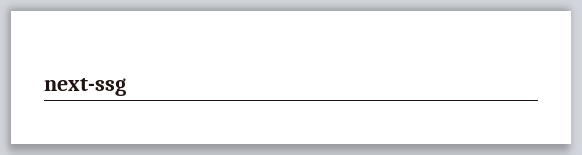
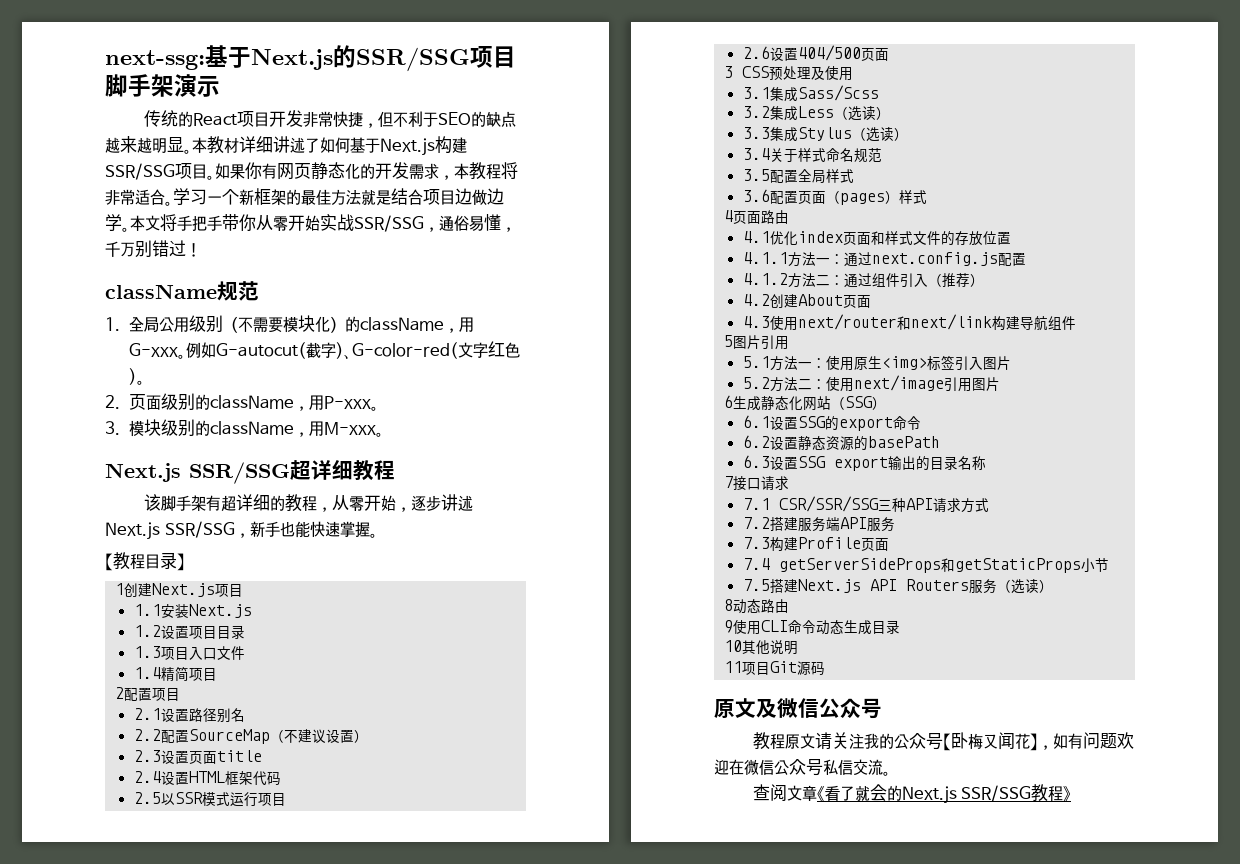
[44,78,126,96] next-ssg -> [105,45,516,72] [105,74,220,97] [143,110,516,128] [105,136,467,156] [105,162,518,180] [105,188,504,206] [105,214,516,232] [105,240,201,258] [105,281,259,301] [105,315,475,333] [128,341,520,360] [128,368,145,385] [105,393,380,411] [105,419,385,437] [105,460,395,484] [143,494,473,512] [105,521,378,540] [105,552,185,571] [115,583,244,597] [133,604,252,618] [133,625,245,639] [133,646,245,660] [133,666,217,681] [115,687,181,701] [133,708,245,723] [133,729,368,744] [133,750,262,764] [133,771,281,786] [133,792,286,807] [742,45,889,61] [724,65,854,81] [742,85,879,102] [742,106,890,121] [742,127,908,142] [742,148,882,163] [742,169,854,183] [742,189,927,205] [724,210,790,224] [742,231,1011,246] [742,252,1026,267] [742,273,984,288] [742,294,871,308] [742,314,1076,331] [724,335,790,350] [742,355,1011,371] [742,375,1000,392] [724,395,887,411] [742,415,921,431] [742,435,940,450] [742,455,986,471] [724,476,790,490] [742,496,989,513] [742,516,895,531] [742,537,889,551] [742,558,1109,573] [742,578,1053,594] [724,599,790,614] [724,619,901,635] [724,640,799,655] [724,661,826,675] [714,698,882,719] [752,732,1134,751] [714,759,891,776] [752,784,1072,804] next-ssg:基于Next.js的SSR/SSG项目脚手架演示 // 传统的React项目开发非常快捷，但不利于SEO的缺点越来越明显。本教材详细讲述了如何基于Next.js构建SSR/SSG项目。如果你有网页静态化的开发需求，本教程将非常适合。学习一个新框架的最佳方法就是结合项目边做边学。本文将手把手带你从零开始实战SSR/SSG，通俗易懂，千万别错过！ // className规范 // 1.全局公用级别（不需要模块化）的className，用G-xxx。例如G-autocut(截字)、G-color-red(文字红色)。 // 2.页面级别的className，用P-xxx。 // 3.模块级别的className，用M-xxx。 // Next.js SSR/SSG超详细教程 // 该脚手架有超详细的教程，从零开始，逐步讲述Next.js SSR/SSG，新手也能快速掌握。 // 【教程目录】 // 1创建Next.js项目 // 1.1安装Next.js // 1.2设置项目目录 // 1.3项目入口文件 // 1.4精简项目 // 2配置项目 // 2.1设置路径别名 // 2.2配置SourceMap（不建议设置） // 2.3设置页面title // 2.4设置HTML框架代码 // 2.5以SSR模式运行项目 // 2.6设置404/500页面 // 3 CSS预处理及使用 // 3.1集成Sass/Scss // 3.2集成Less（选读） // 3.3集成Stylus（选读） // 3.4关于样式命名规范 // 3.5配置全局样式 // 3.6配置页面（pages）样式 // 4页面路由 // 4.1优化index页面和样式文件的存放位置 // 4.1.1方法一：通过next.config.js配置 // 4.1.2方法二：通过组件引入（推荐） // 4.2创建About页面 // 4.3使用next/router和next/link构建导航组件 // 5图片引用 // 5.1方法一：使用原生<img>标签引入图片 // 5.2方法二：使用next/image引用图片 // 6生成静态化网站（SSG） // 6.1设置SSG的export命令 // 6.2设置静态资源的basePath // 6.3设置SSG export输出的目录名称 // 7接口请求 // 7.1 CSR/SSR/SSG三种API请求方式 // 7.2搭建服务端API服务 // 7.3构建Profile页面 // 7.4 getServerSideProps和getStaticProps小节 // 7.5搭建Next.js API Routers服务（选读） // 8动态路由 // 9使用CLI命令动态生成目录 // 10其他说明 // 11项目Git源码 // 原文及微信公众号 // 教程原文请关注我的公众号【卧梅又闻花】，如有问题欢迎在微信公众号私信交流。 // 查阅文章《看了就会的Next.js SSR/SSG教程》

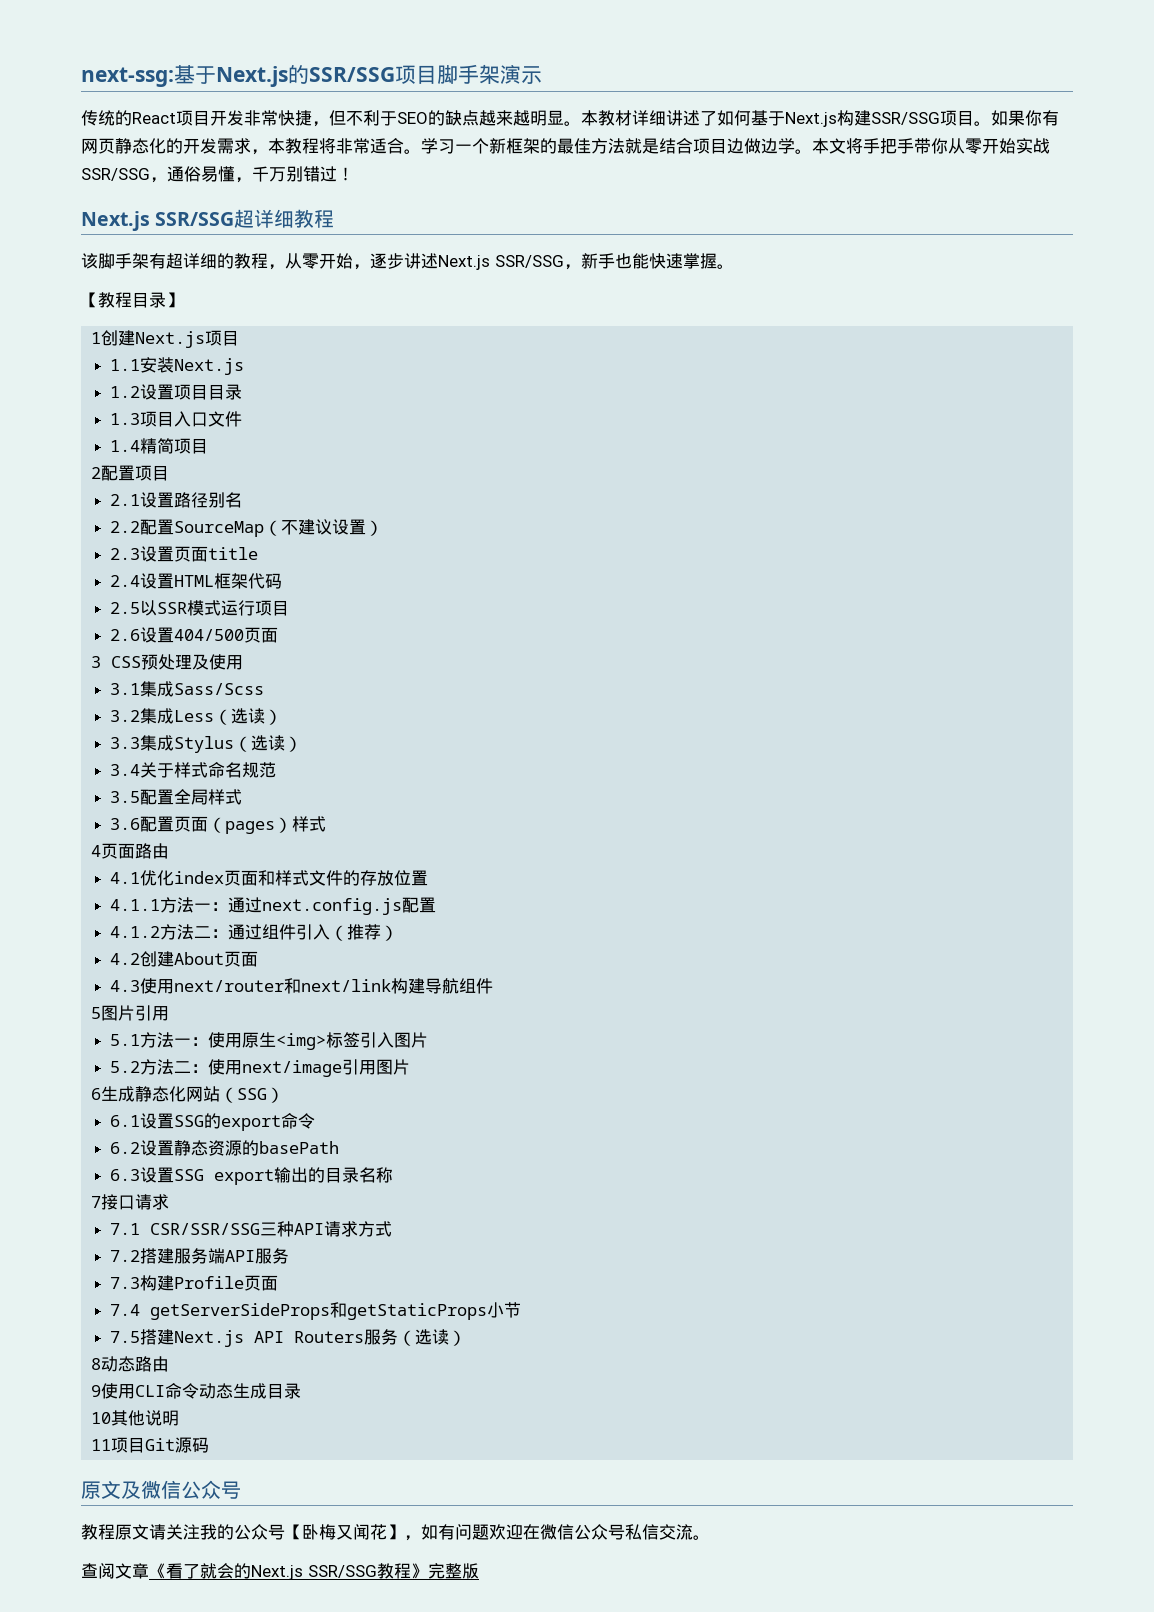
[105,281,259,301] [105,315,475,333] [128,341,520,360] [128,368,145,385] [105,393,380,411] [105,419,385,437] // className规范 // 1.全局公用级别（不需要模块化）的className，用G-xxx。例如G-autocut(截字)、G-color-red(文字红色)。 // 2.页面级别的className，用P-xxx。 // 3.模块级别的className，用M-xxx。 -> (354, 174) none
(1072, 794) none -> [427,1563,479,1579] 完整版

